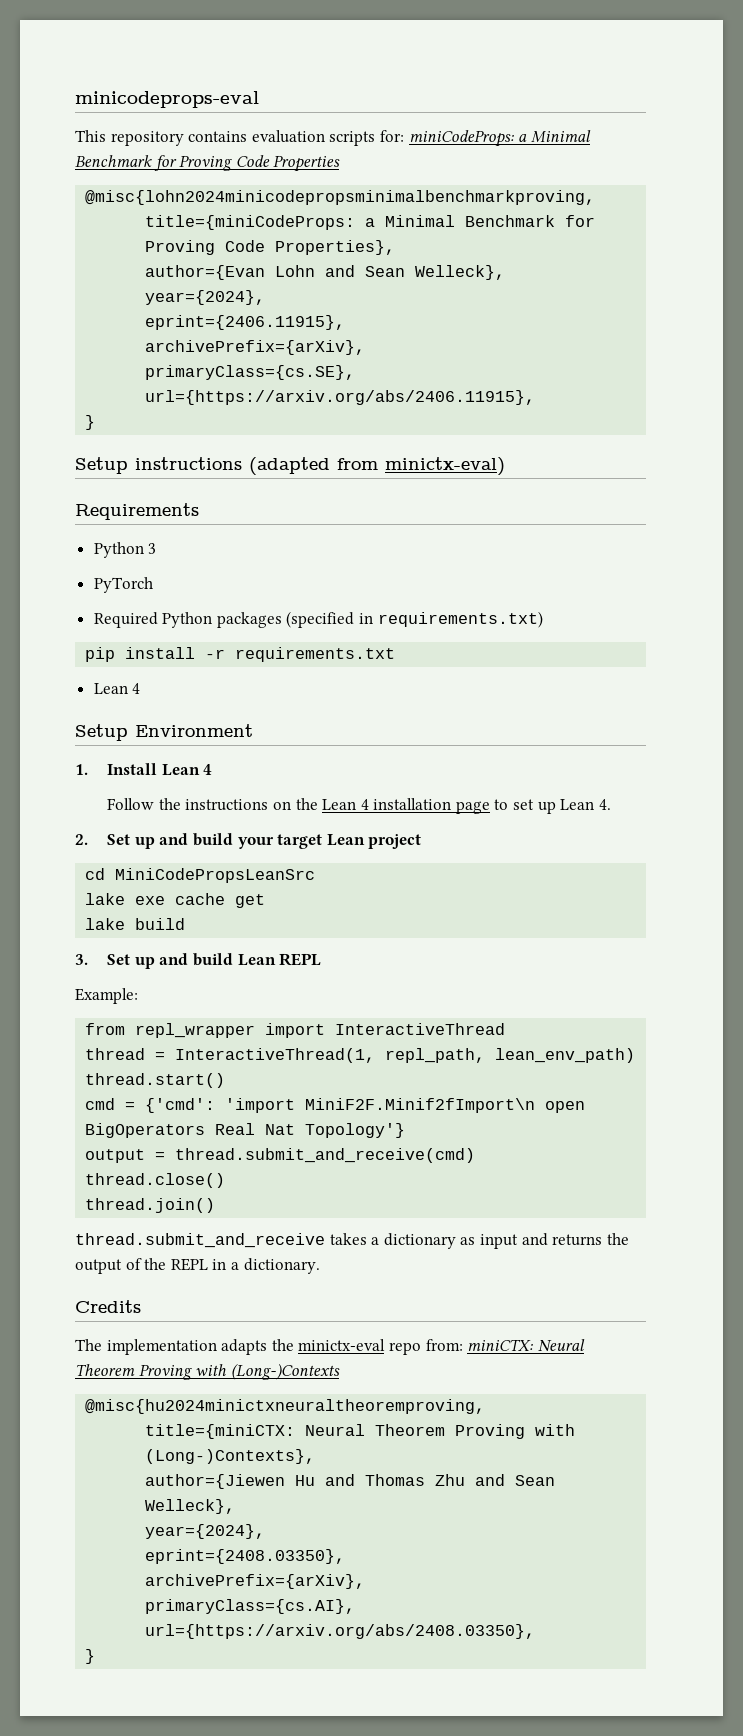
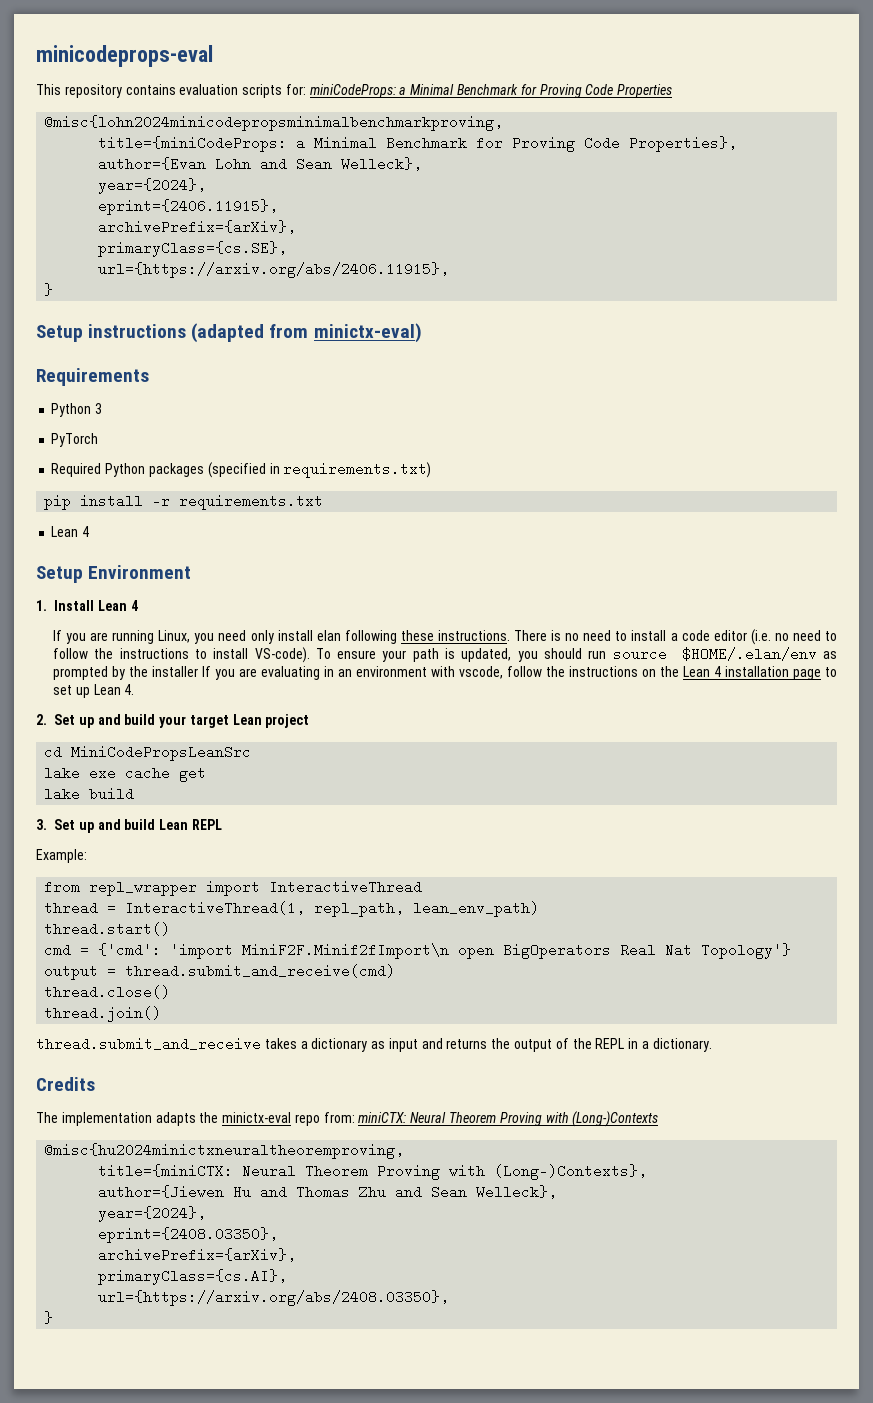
[107,798,155,810] Follow -> [52,629,837,645] [52,647,838,663] [52,666,542,680] If you are running Linux, you need only install elan following these instructions. There is no need to install a code editor (i.e. no need to follow the instructions to install VS-code). To ensure your path is updated, you should run source $HOME/.elan/env as prompted by the installer If you are evaluating in an environment with vscode, follow

